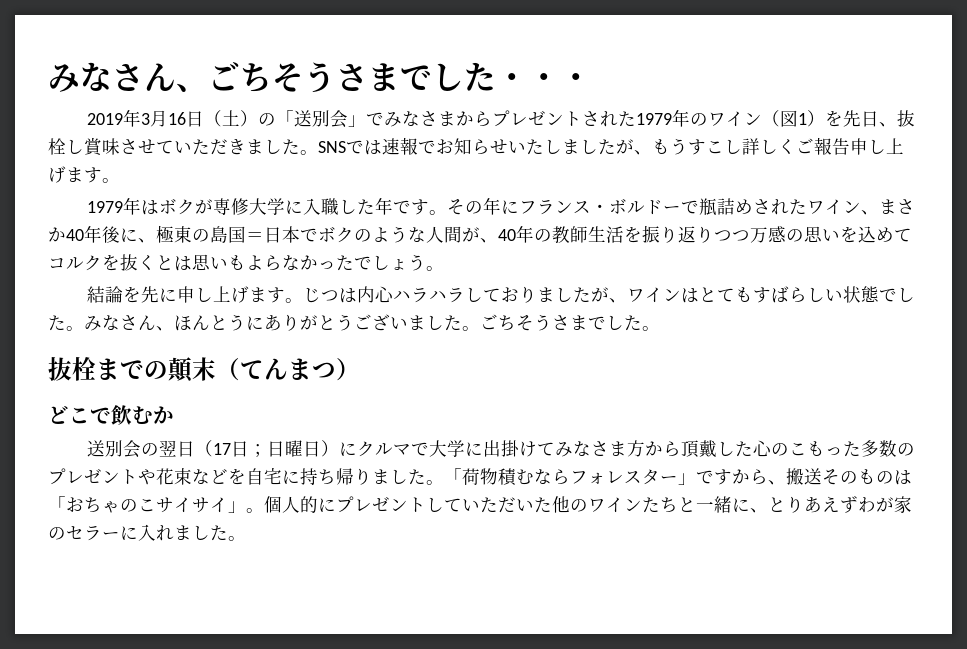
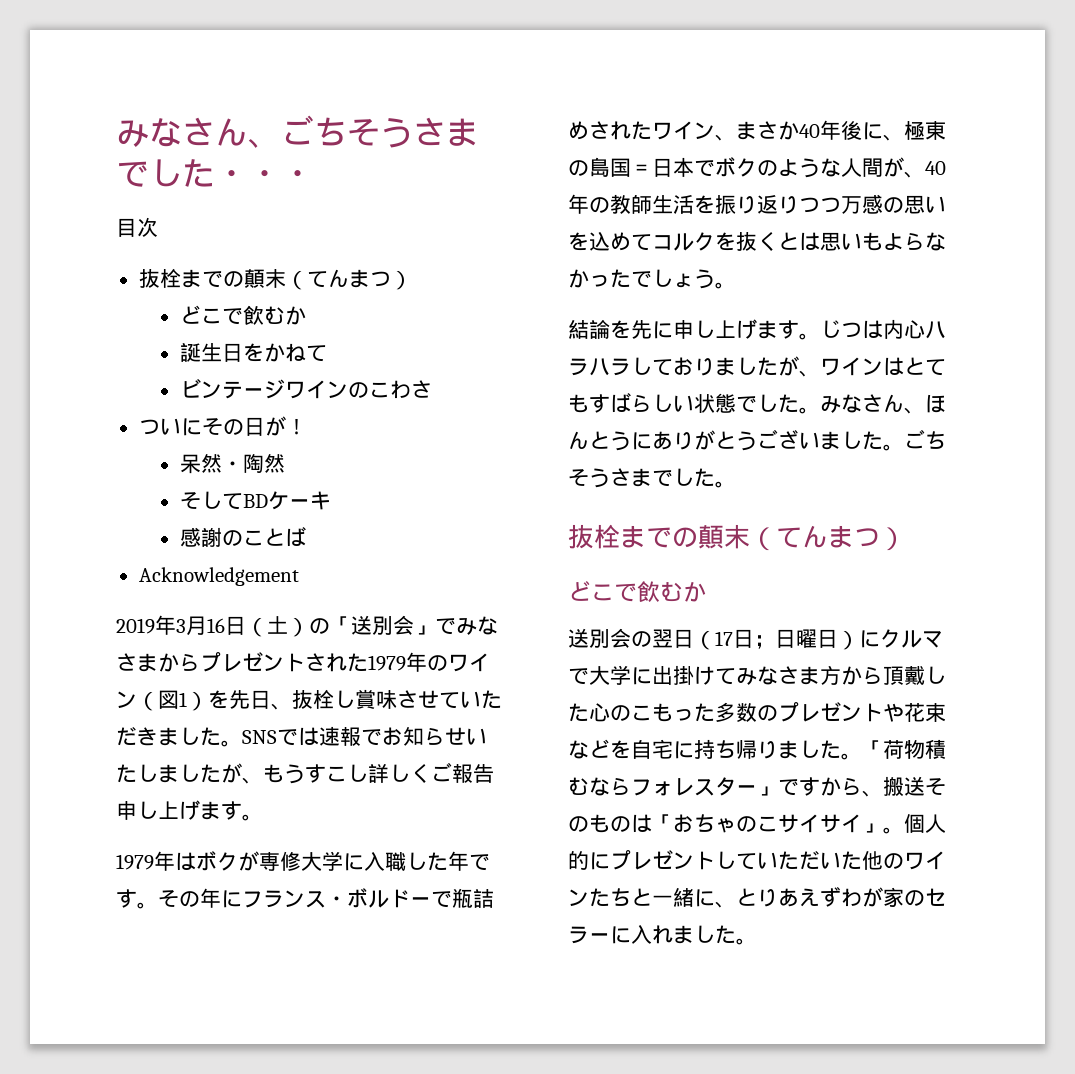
(592, 81) none -> [116,217,158,237] [138,268,412,290] [179,305,306,325] [179,342,327,362] [179,379,432,399] [138,416,307,436] [179,454,285,474] [179,491,331,510] [179,527,306,547] [138,567,299,586] // 目次 // 抜栓までの顛末（てんまつ） // どこで飲むか // 誕生日をかねて // ビンテージワインのこわさ // ついにその日が！ // 呆然・陶然 // そしてBDケーキ // 感謝のことば // Acknowledgement

